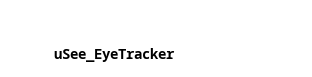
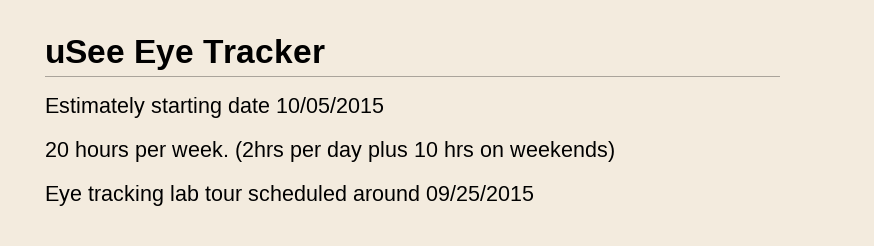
[54,48,175,62] uSee_EyeTracker -> [45,39,326,70] [45,97,384,118] [45,141,615,162] [45,185,534,206] uSee Eye Tracker // Estimately starting date 10/05/2015 // 20 hours per week. (2hrs per day plus 10 hrs on weekends) // Eye tracking lab tour scheduled around 09/25/2015

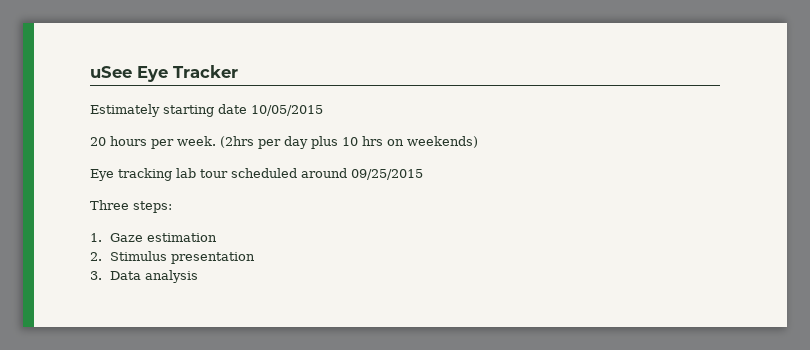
(534, 193) none -> [90,200,172,213] [90,233,218,242] [90,251,256,264] [90,270,199,283] // Three steps: // 1. Gaze estimation // 2. Stimulus presentation // 3. Data analysis

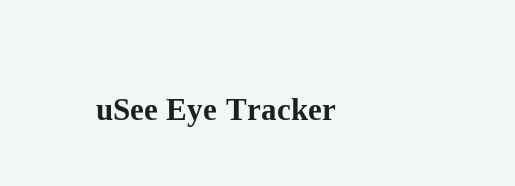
[90,104,323,117] [90,136,478,149] [90,168,423,181] [90,200,172,213] [90,233,218,242] [90,251,256,264] [90,270,199,283] // Estimately starting date 10/05/2015 // 20 hours per week. (2hrs per day plus 10 hrs on weekends) // Eye tracking lab tour scheduled around 09/25/2015 // Three steps: // 1. Gaze estimation // 2. Stimulus presentation // 3. Data analysis -> (336, 109) none

